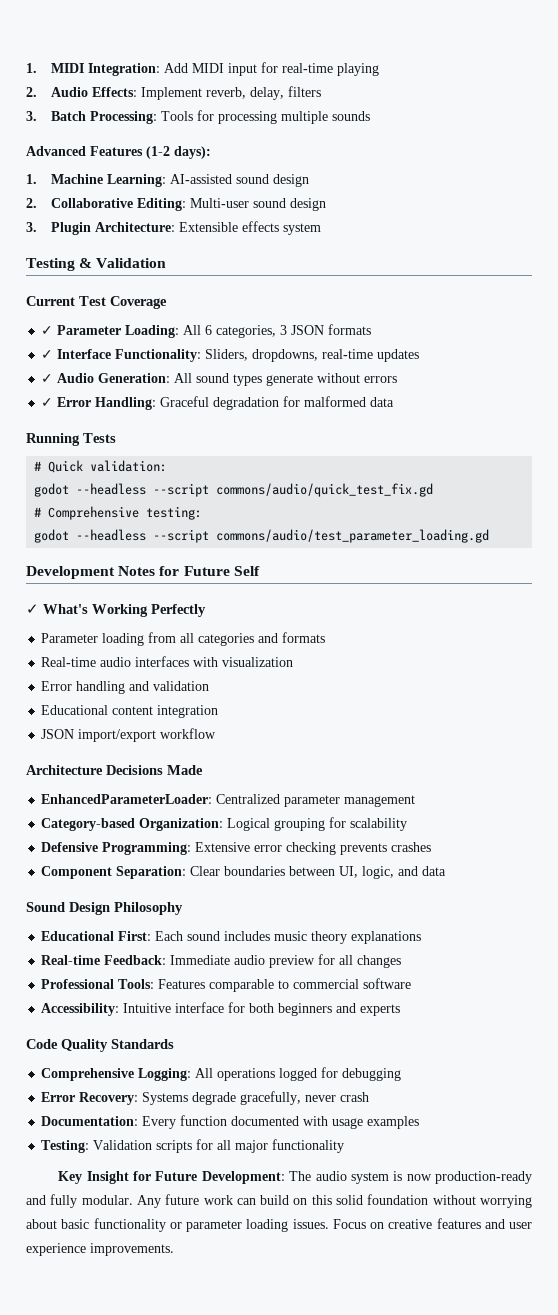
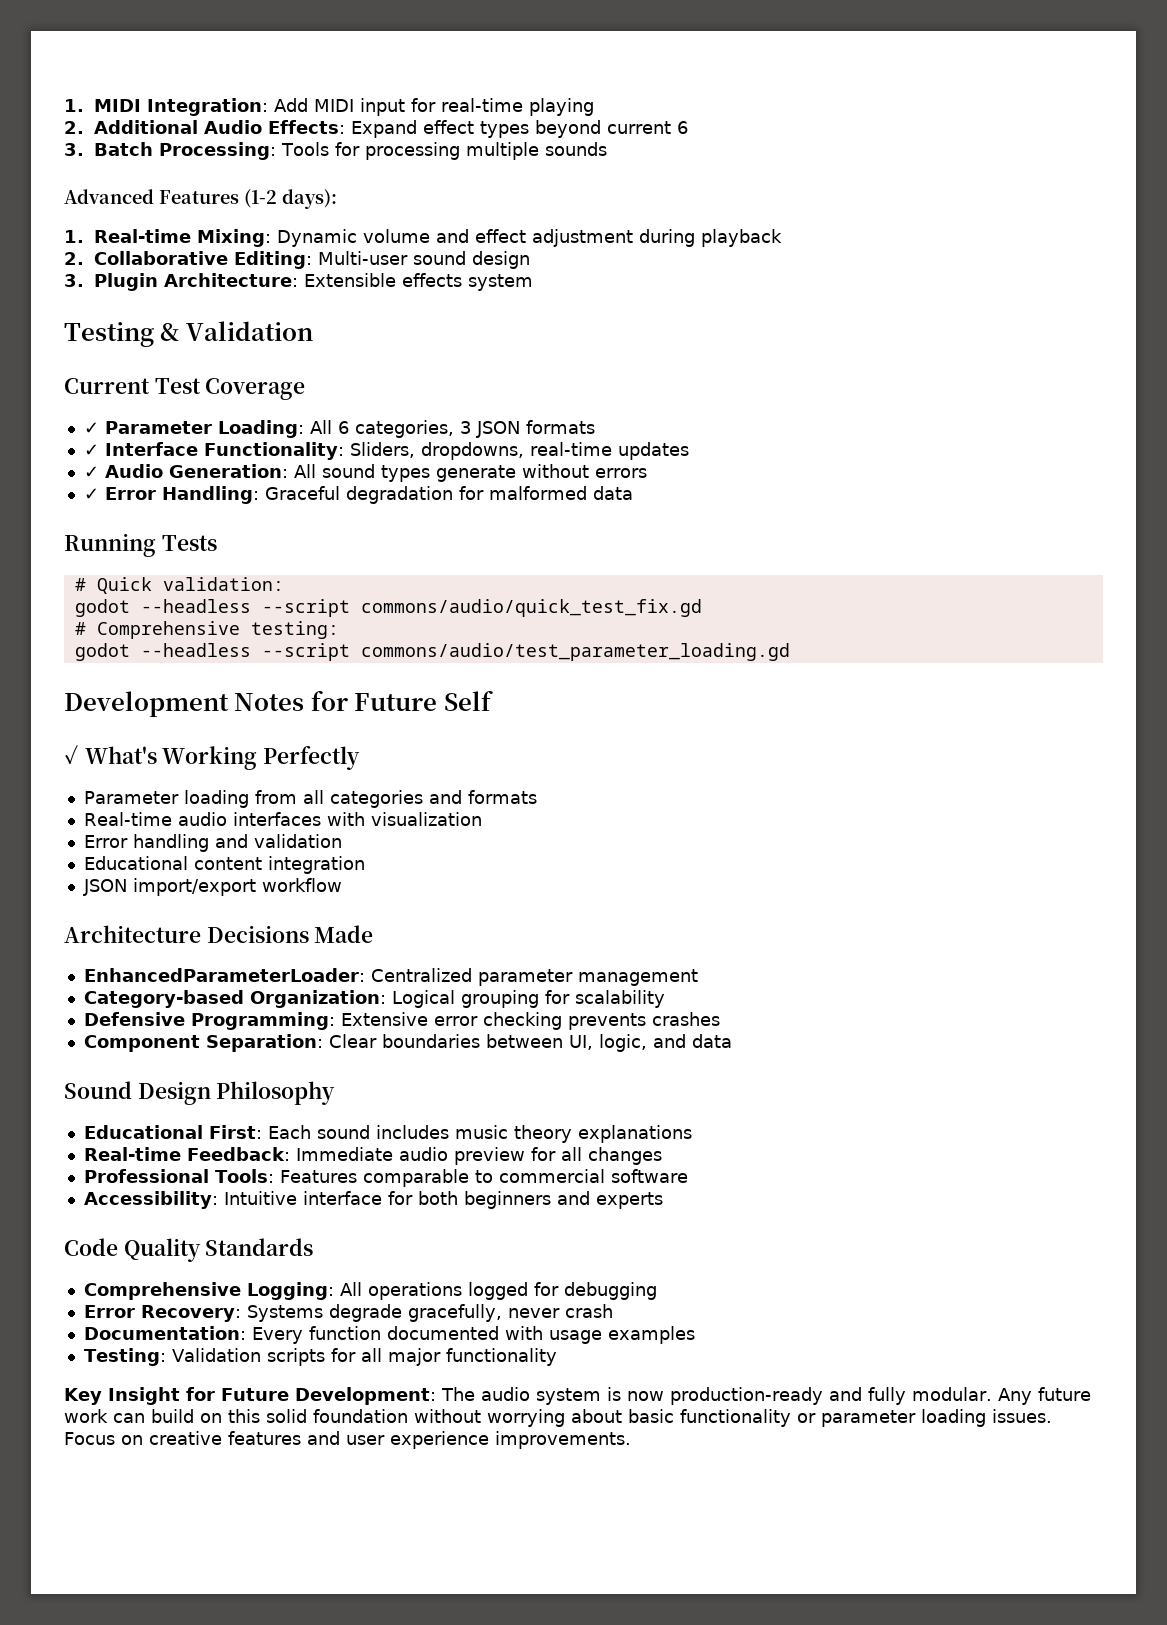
(37, 92) none -> [94,120,199,134] Additional
[141,86,322,100] Implement reverb, delay, filters -> [351,120,689,138] Expand effect types beyond current 6
[51,174,310,187] Machine Learning: AI-assisted sound design -> [94,229,783,247] Real-time Mixing: Dynamic volume and effect adjustment during playback

